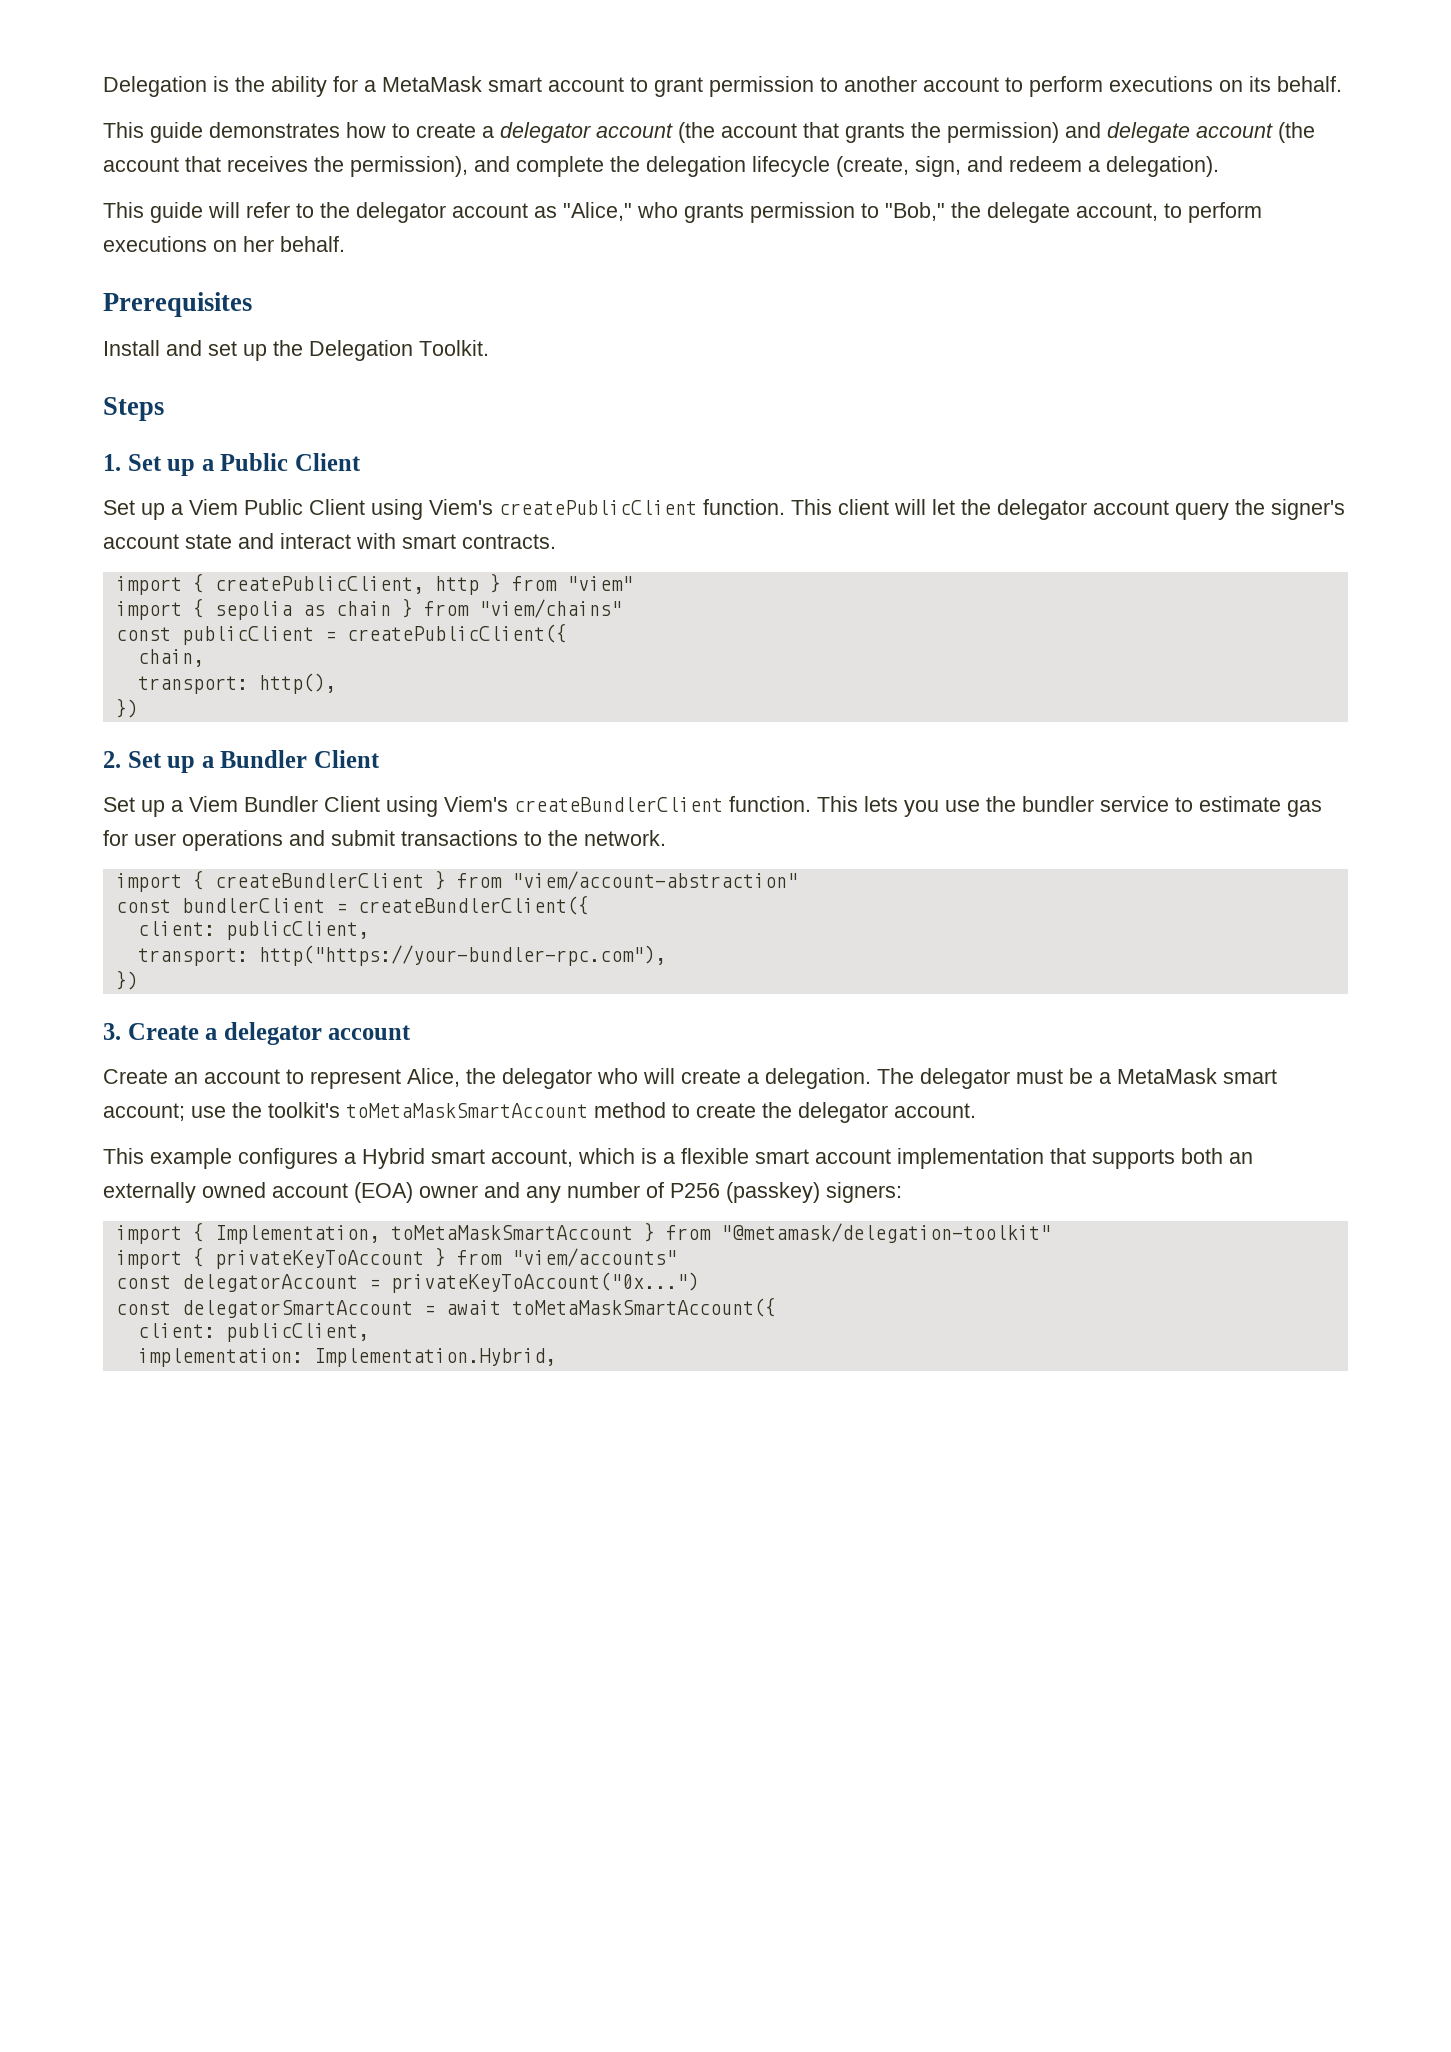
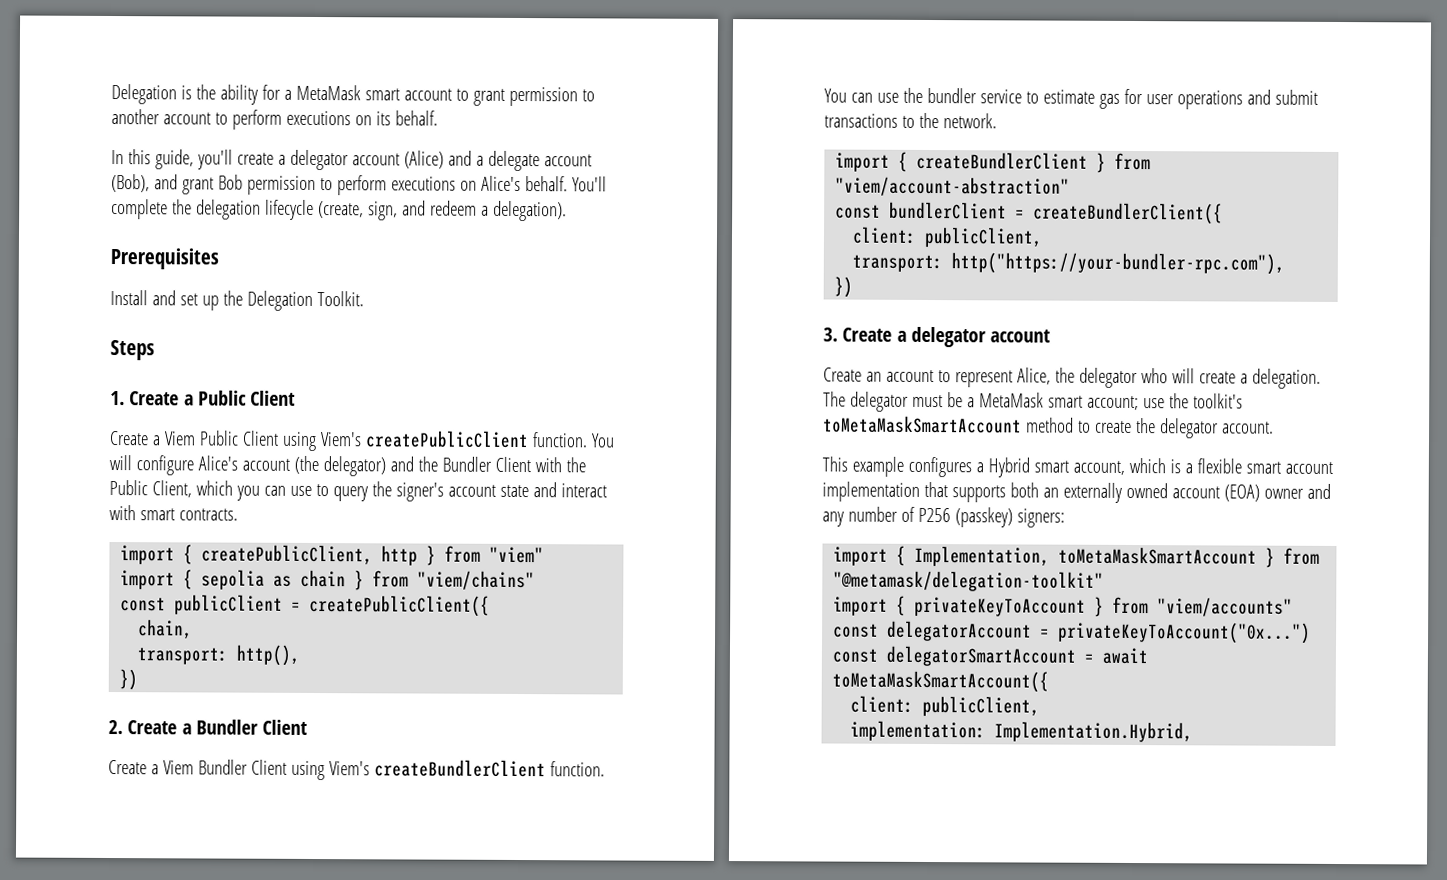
[103,122,1315,143] [103,156,510,177] This guide demonstrates how to create a delegator account (the account that grants the permission) and delegate account (the account that receives the permission), and -> [111,149,592,172] [111,174,607,196] In this guide, you'll create a delegator account (Alice) and a delegate account (Bob), and grant Bob permission to perform executions on Alice's behalf. You'll
[103,202,1262,223] [103,236,345,252] // This guide will refer to the delegator account as "Alice," who grants permission to "Bob," the delegate account, to perform executions on her behalf. -> (567, 211) none
[127,454,196,476] Set up -> [129,391,180,406] Create
[103,500,165,520] Set up -> [109,431,149,446] Create
[791,499,1169,520] This client will let the delegator account -> [590,433,615,448] [109,455,586,477] [109,480,329,501] You will configure Alice's account (the delegator) and the Bundler Client with the Public Client, which you can use to
[127,751,196,773] Set up -> [127,720,178,735] Create
[103,797,165,817] Set up -> [108,759,147,775] Create
[817,796,939,817] This lets you -> [824,88,873,103] You can

